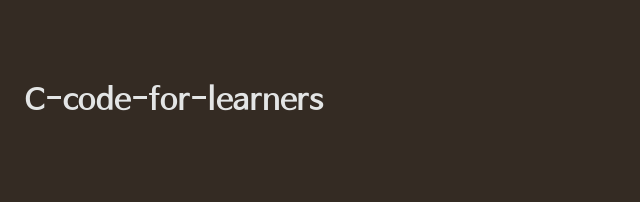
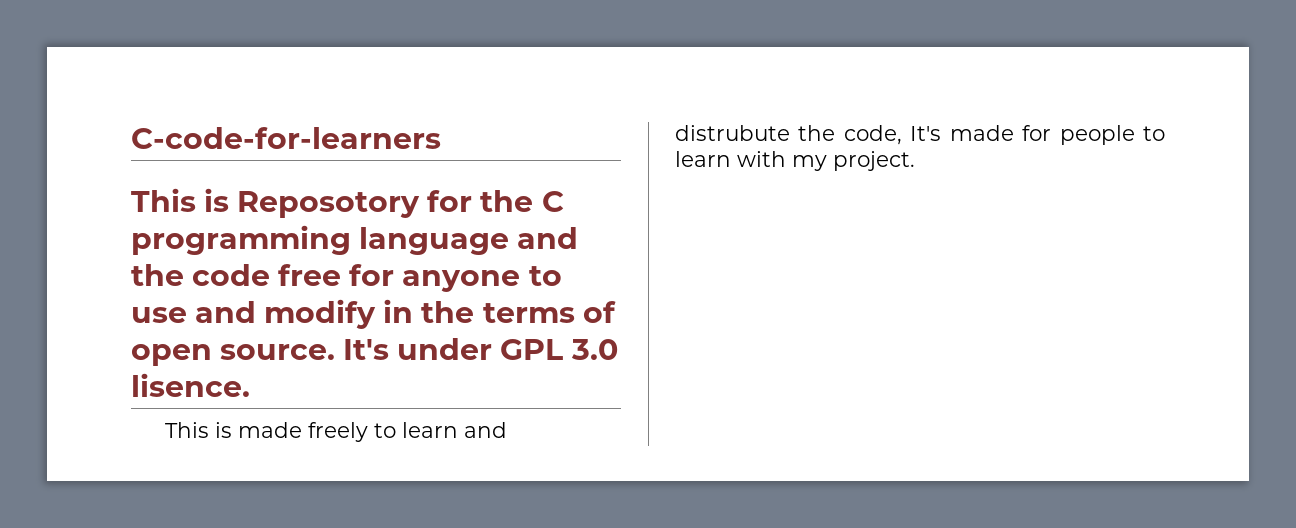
(324, 97) none -> [131,188,564,218] [131,225,579,255] [131,264,562,292] [131,299,616,329] [131,338,618,366] [131,373,250,397] [164,422,507,442] [675,125,1165,145] [675,151,915,171] // This is Reposotory for the C programming language and the code free for anyone to use and modify in the terms of open source. It's under GPL 3.0 lisence. // This is made freely to learn and distrubute the code, It's made for people to learn with my project.

